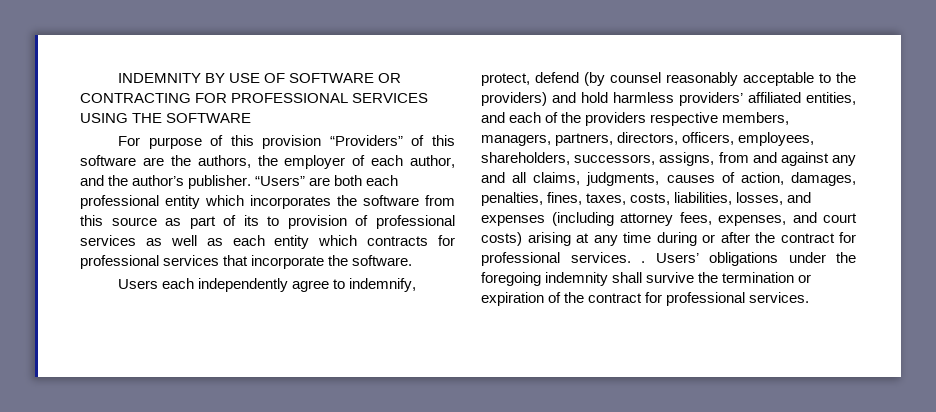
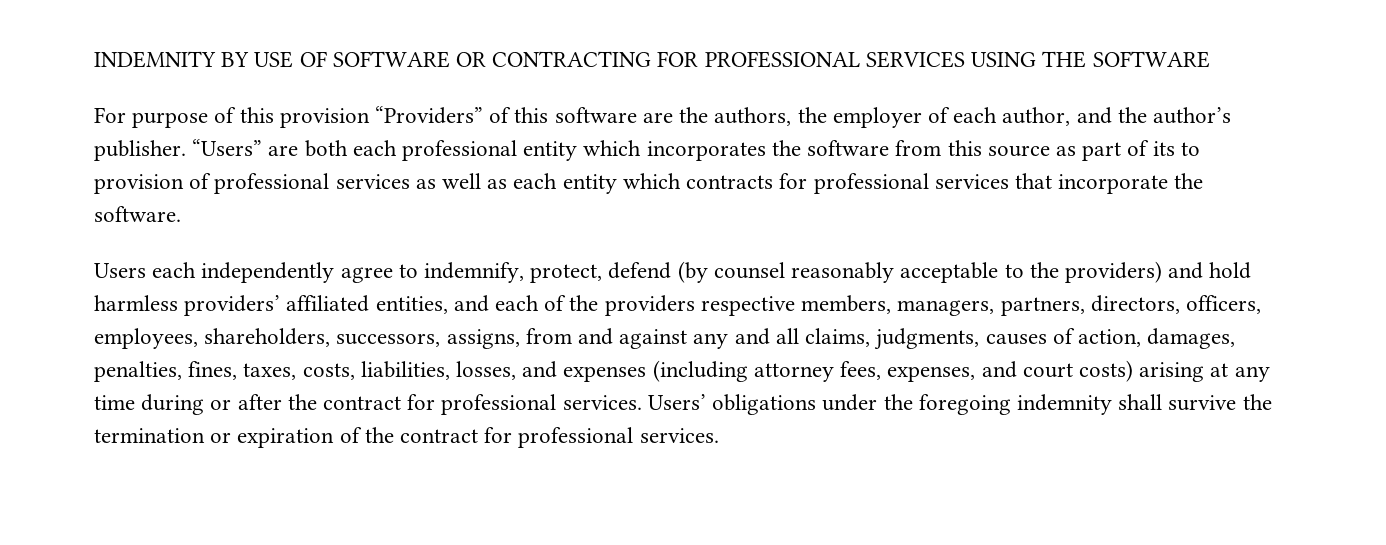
[641,261,645,263] . -> (642, 402) none

